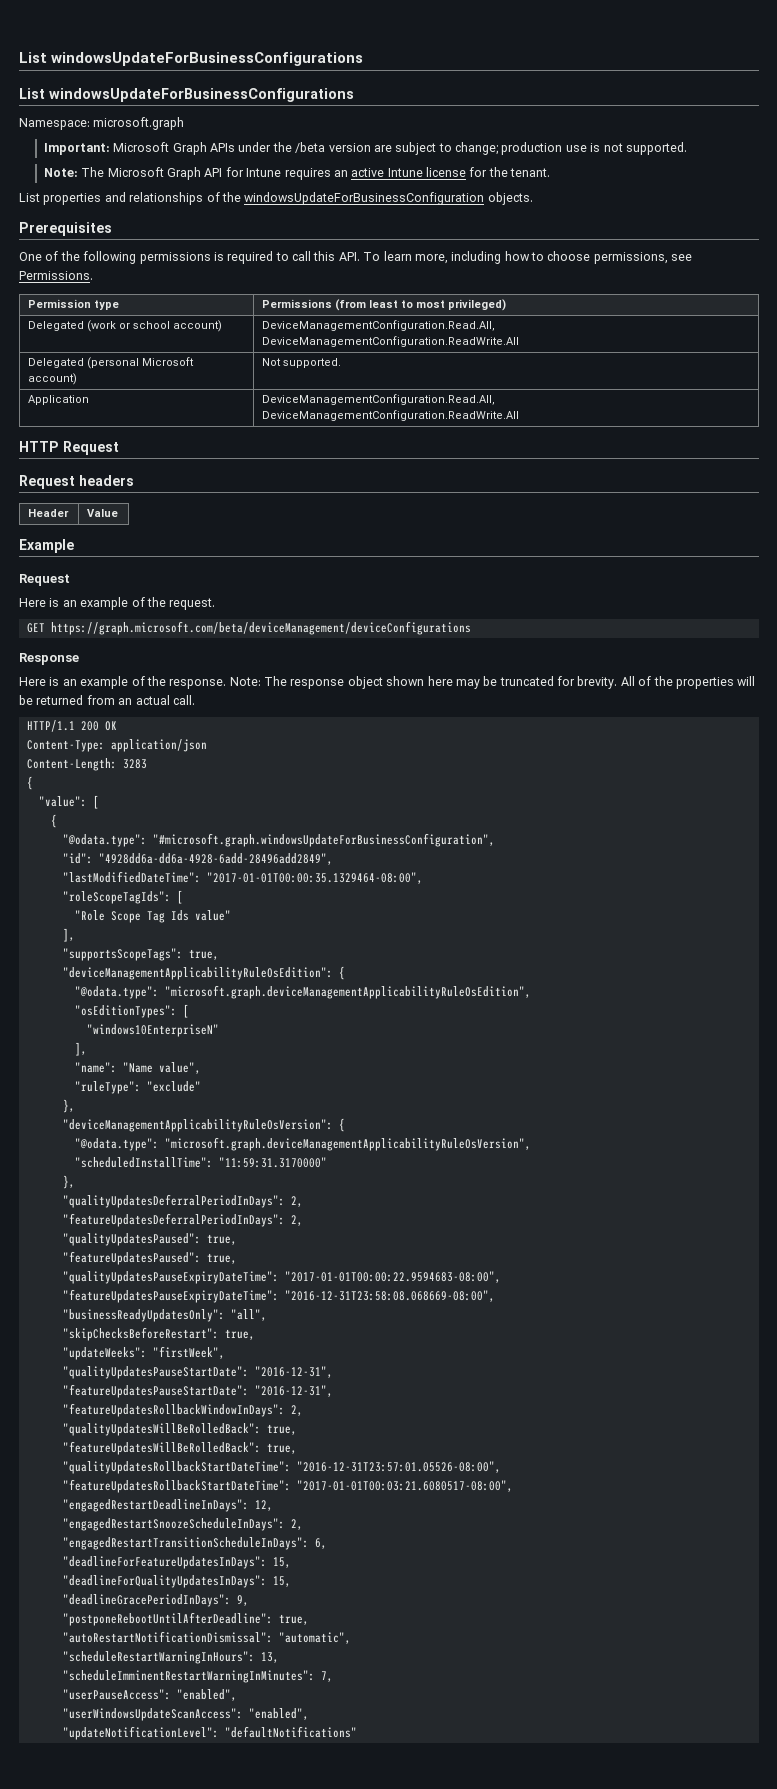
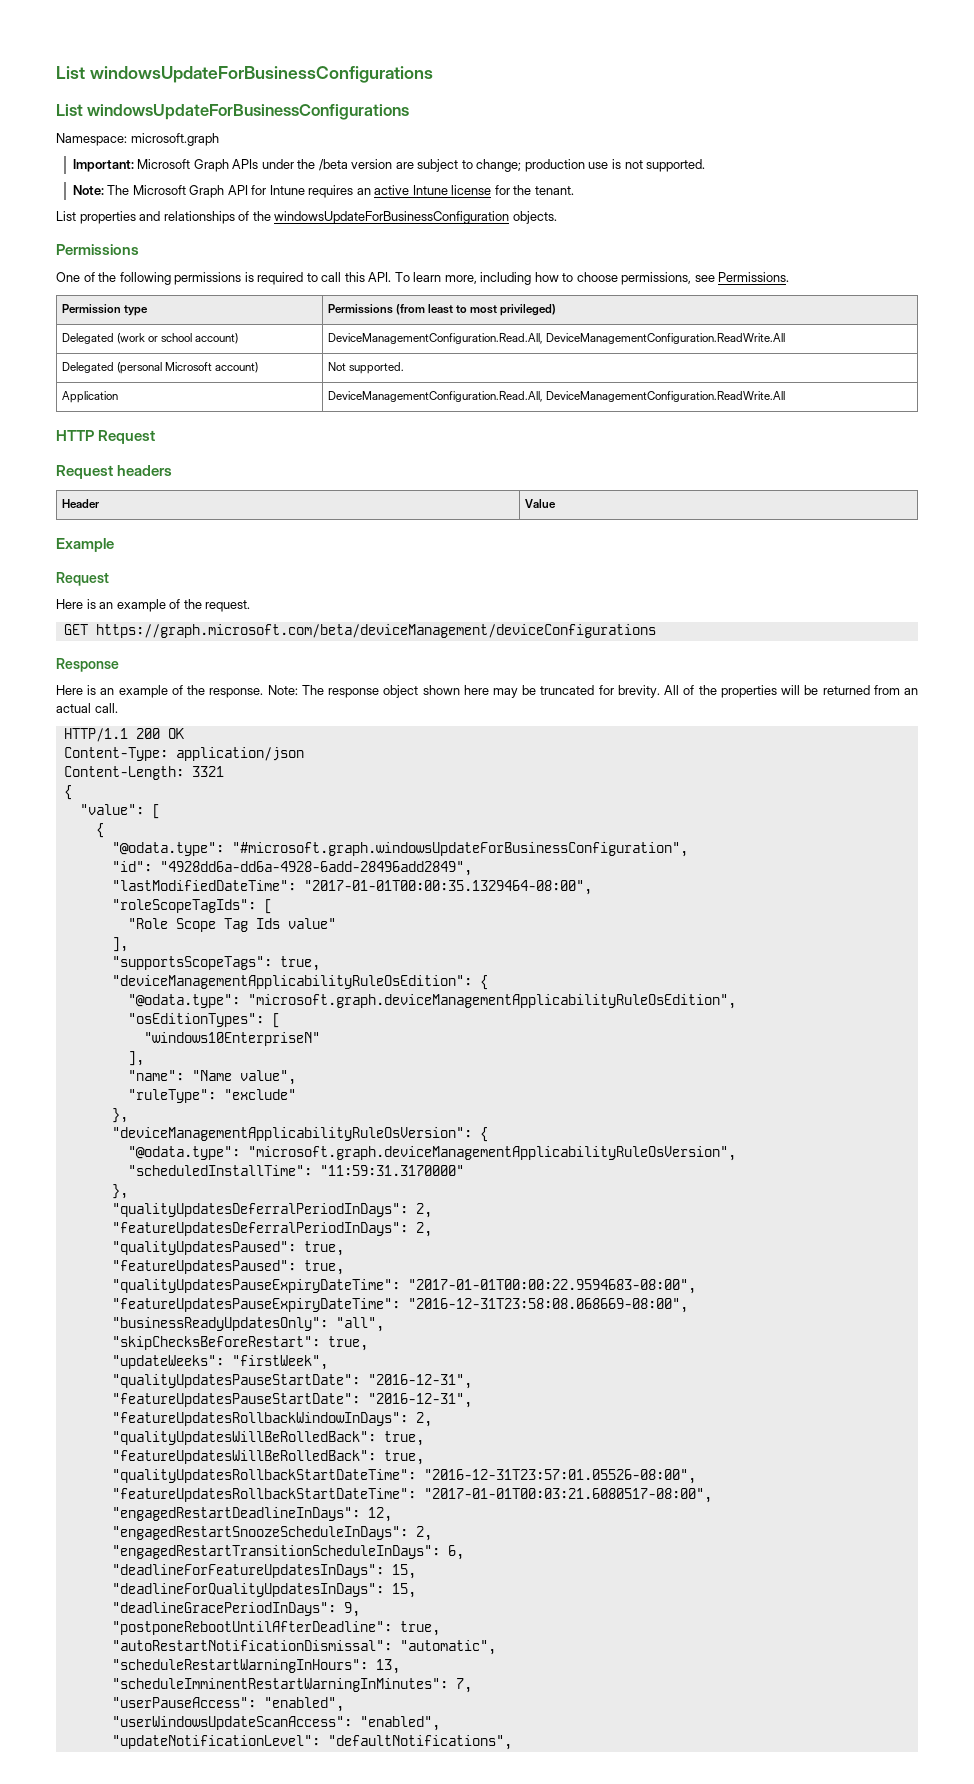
[19,222,112,236] Prerequisites -> [56,244,139,255] Permissions
[122,759,147,769] 3283 -> [191,766,224,777] 3321
[224,1726,357,1738] "defaultNotifications" -> [327,1735,512,1750] "defaultNotifications",

